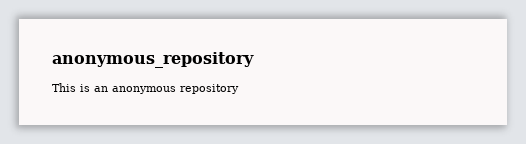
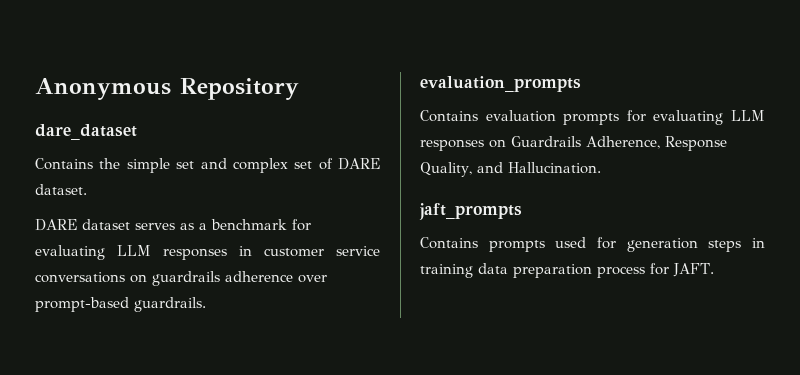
[52,52,254,68] [52,83,239,94] anonymous_repository // This is an anonymous repository -> [35,78,299,100] [35,124,137,140] [35,158,380,173] [35,184,87,195] [35,219,311,231] [35,245,380,260] [35,271,327,286] [35,297,206,312] [420,76,581,92] [420,110,765,125] [420,136,727,151] [420,162,601,177] [419,203,522,220] [420,237,765,252] [420,263,714,278] Anonymous Repository // dare_dataset // Contains the simple set and complex set of DARE dataset. // DARE dataset serves as a benchmark for evaluating LLM responses in customer service conversations on guardrails adherence over prompt-based guardrails. // evaluation_prompts // Contains evaluation prompts for evaluating LLM responses on Guardrails Adherence, Response Quality, and Hallucination. // jaft_prompts // Contains prompts used for generation steps in training data preparation process for JAFT.

